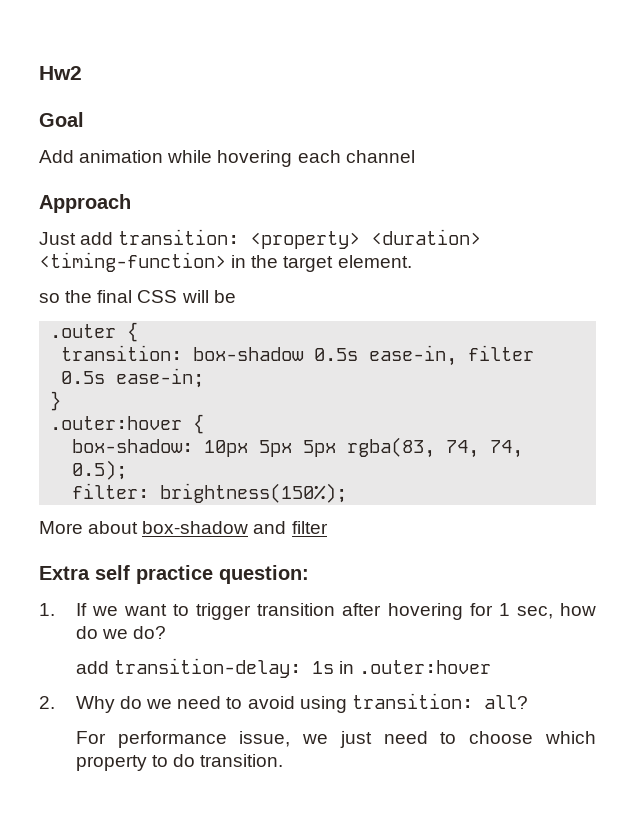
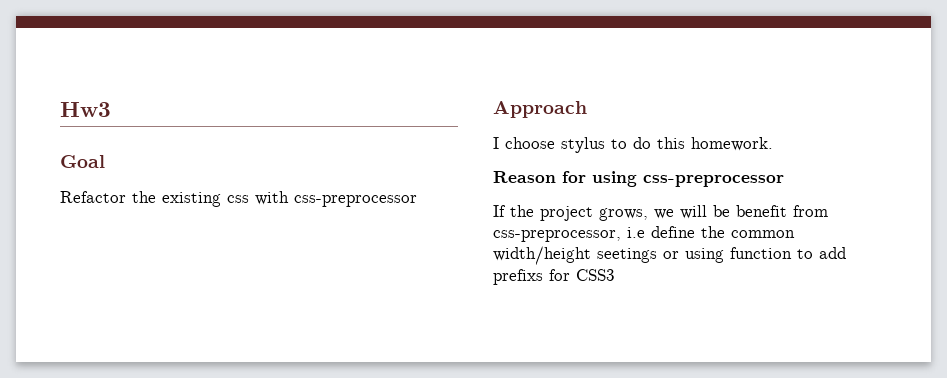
[39,66,82,80] Hw2 -> [60,102,111,117] Hw3
[39,150,415,167] [39,194,131,213] [39,229,482,249] [39,252,412,272] [39,290,236,303] [50,322,139,342] [61,345,535,366] [61,368,205,388] [50,391,62,411] [50,414,205,434] [72,437,524,458] [72,460,128,480] [72,483,348,503] [39,521,328,534] [39,565,309,584] [39,603,596,620] [75,626,167,639] [75,658,492,678] [39,693,528,713] [75,731,596,748] [75,754,284,771] Add animation while hovering each channel // Approach // Just add transition: <property> <duration> <timing-function> in the target element. // so the final CSS will be // .outer { // transition: box-shadow 0.5s ease-in, filter 0.5s ease-in; // } // .outer:hover { // box-shadow: 10px 5px 5px rgba(83, 74, 74, 0.5); // filter: brightness(150%); // More about box-shadow and filter // Extra self practice question: // 1. If we want to trigger transition after hovering for 1 sec, how do we do? // add transition-delay: 1s in .outer:hover // 2. Why do we need to avoid using transition: all? // For performance issue, we just need to choose which property to do transition. -> [60,191,417,207] [493,101,587,118] [493,137,773,153] [493,171,784,187] [493,205,828,221] [493,226,795,242] [493,246,846,265] [493,269,615,285] Refactor the existing css with css-preprocessor // Approach // I choose stylus to do this homework. // Reason for using css-preprocessor // If the project grows, we will be benefit from css-preprocessor, i.e define the common width/height seetings or using function to add prefixs for CSS3

